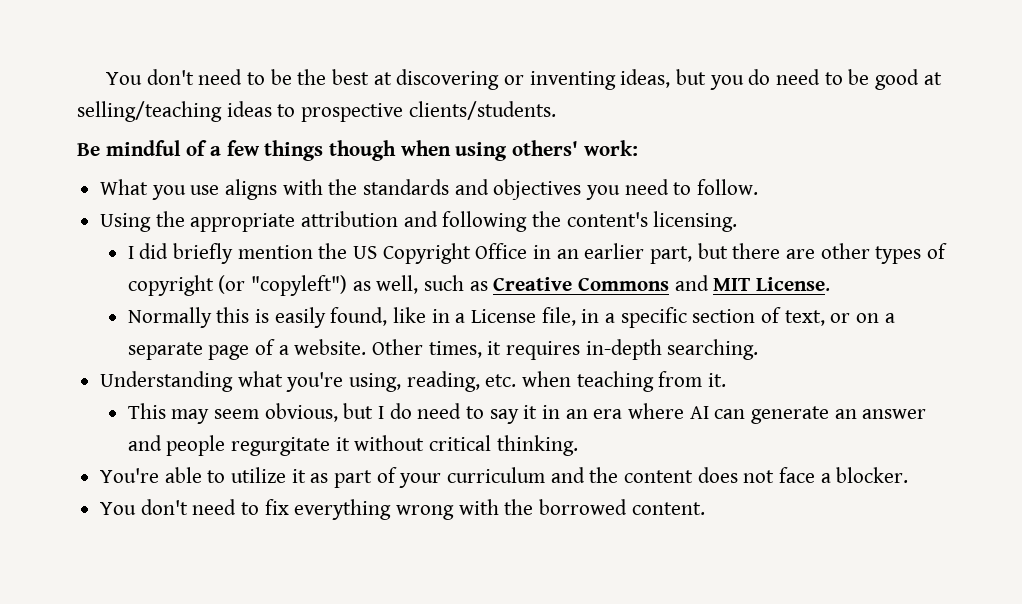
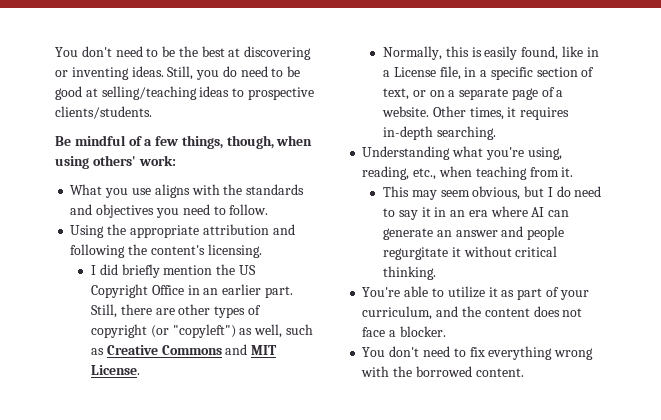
[620,69,707,88] ideas, but -> [131,66,194,80] ideas. Still,
[264,140,397,161] things though -> [181,135,274,149] things, though,
[649,243,728,264] part, but -> [264,286,293,298] [90,304,117,318] part. Still,
[127,307,212,328] Normally -> [382,46,442,60] Normally,
[485,374,517,387] etc. -> [413,168,437,180] etc.,
[447,467,546,483] curriculum -> [362,306,433,320] curriculum,

